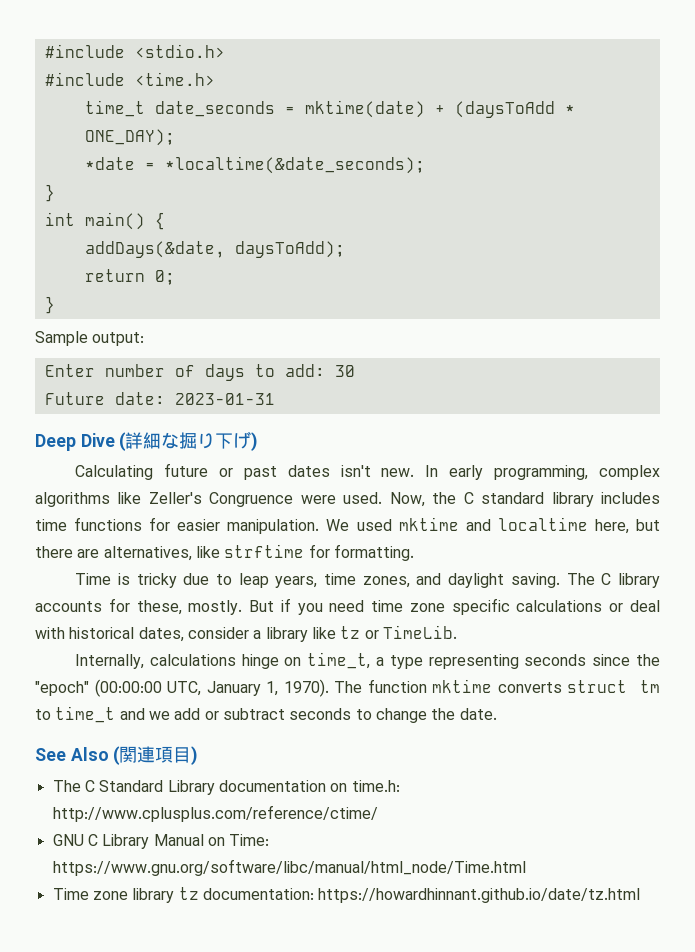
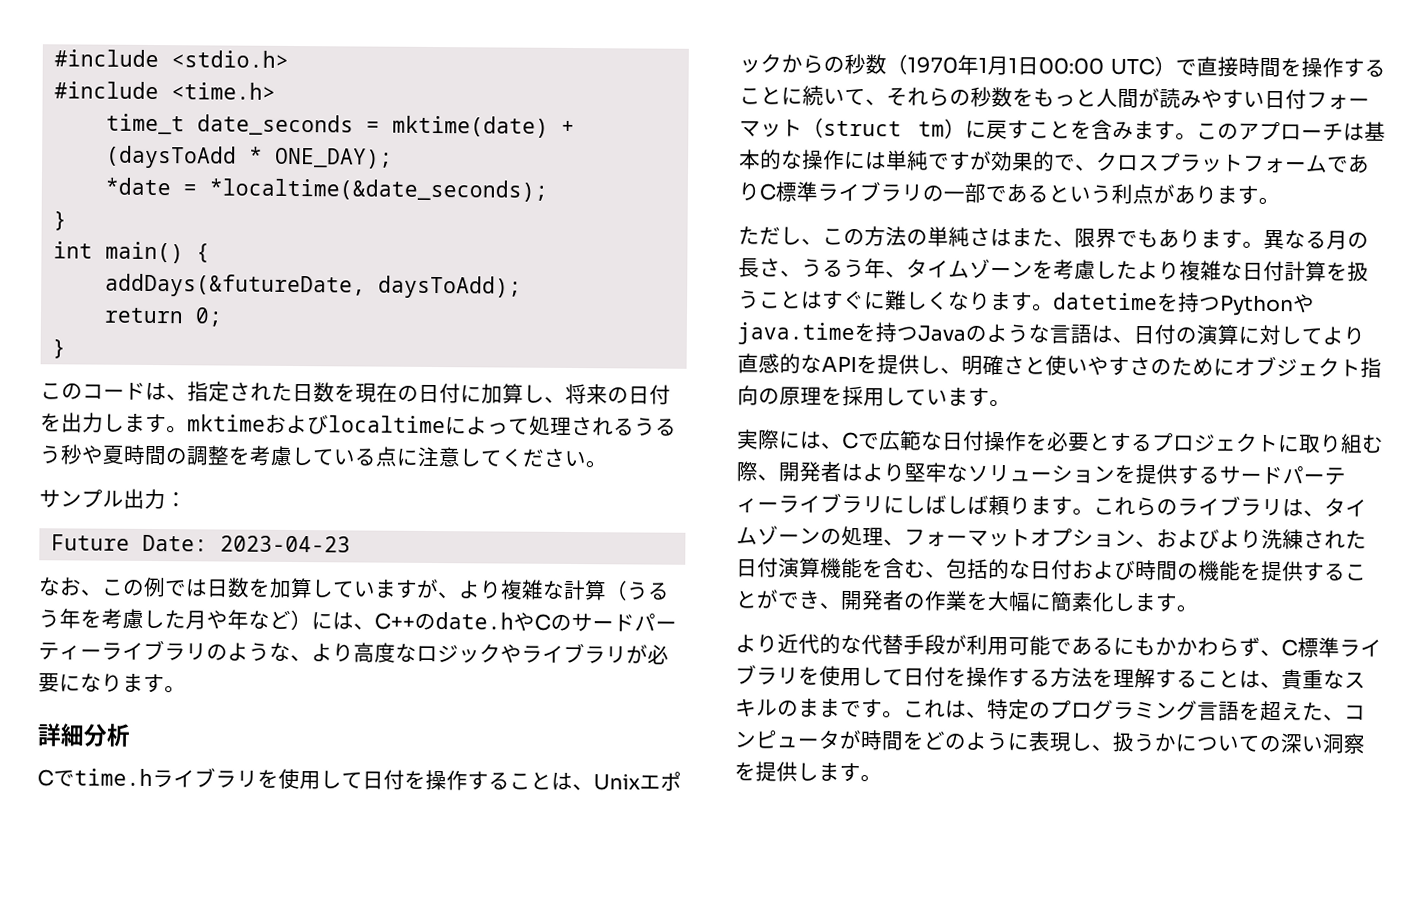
[84,241,225,258] addDays(&date, -> [105,273,367,298] addDays(&futureDate,
[35,331,145,346] [44,364,355,381] [44,392,275,405] [35,431,259,451] [75,463,660,480] [35,492,660,507] [35,517,661,534] [35,544,414,561] [75,573,660,588] [35,598,660,615] [35,625,457,642] [75,652,661,669] [35,679,661,697] [35,706,497,723] [35,746,199,765] [52,780,400,795] [52,805,378,822] [52,834,270,849] [52,859,526,876] [52,887,641,903] Sample output: // Enter number of days to add: 30 // Future date: 2023-01-31 // Deep Dive (詳細な掘り下げ) // Calculating future or past dates isn't new. In early programming, complex algorithms like Zeller's Congruence were used. Now, the C standard library includes time functions for easier manipulation. We used mktime and localtime here, but there are alternatives, like strftime for formatting. // Time is tricky due to leap years, time zones, and daylight saving. The C library accounts for these, mostly. But if you need time zone specific calculations or deal with historical dates, consider a library like tz or TimeLib. // Internally, calculations hinge on time_t, a type representing seconds since the "epoch" (00:00:00 UTC, January 1, 1970). The function mktime converts struct tm to time_t and we add or subtract seconds to change the date. // See Also (関連項目) // The C Standard Library documentation on time.h: http://www.cplusplus.com/reference/ctime/ // GNU C Library Manual on Time: https://www.gnu.org/software/libc/manual/html_node/Time.html // Time zone library tz documentation: https://howardhinnant.github.io/date/tz.html -> [40,381,671,405] [40,412,677,436] [39,444,607,469] [39,488,187,510] [51,534,352,553] [38,576,670,601] [38,608,677,632] [38,639,669,665] [38,673,186,694] [37,723,131,747] [37,767,682,791] [739,53,1386,78] [739,85,1370,110] [739,117,1386,141] [739,149,1370,174] [738,181,1280,206] [738,226,1369,250] [738,258,1369,282] [738,290,1315,317] [737,322,1365,346] [737,353,1382,378] [737,385,1011,408] [737,429,1384,454] [736,461,1346,486] [736,492,1367,517] [736,525,1367,550] [736,557,1367,582] [735,589,1198,613] [735,633,1382,658] [735,664,1366,690] [735,698,1366,722] [734,729,1366,755] [734,761,882,783] このコードは、指定された日数を現在の日付に加算し、将来の日付を出力します。mktimeおよびlocaltimeによって処理されるうるう秒や夏時間の調整を考慮している点に注意してください。 // サンプル出力： // Future Date: 2023-04-23 // なお、この例では日数を加算していますが、より複雑な計算（うるう年を考慮した月や年など）には、C++のdate.hやCのサードパーティーライブラリのような、より高度なロジックやライブラリが必要になります。 // 詳細分析 // Cでtime.hライブラリを使用して日付を操作することは、Unixエポックからの秒数（1970年1月1日00:00 UTC）で直接時間を操作することに続いて、それらの秒数をもっと人間が読みやすい日付フォーマット（struct tm）に戻すことを含みます。このアプローチは基本的な操作には単純ですが効果的で、クロスプラットフォームでありC標準ライブラリの一部であるという利点があります。 // ただし、この方法の単純さはまた、限界でもあります。異なる月の長さ、うるう年、タイムゾーンを考慮したより複雑な日付計算を扱うことはすぐに難しくなります。datetimeを持つPythonやjava.timeを持つJavaのような言語は、日付の演算に対してより直感的なAPIを提供し、明確さと使いやすさのためにオブジェクト指向の原理を採用しています。 // 実際には、Cで広範な日付操作を必要とするプロジェクトに取り組む際、開発者はより堅牢なソリューションを提供するサードパーティーライブラリにしばしば頼ります。これらのライブラリは、タイムゾーンの処理、フォーマットオプション、およびより洗練された日付演算機能を含む、包括的な日付および時間の機能を提供することができ、開発者の作業を大幅に簡素化します。 // より近代的な代替手段が利用可能であるにもかかわらず、C標準ライブラリを使用して日付を操作する方法を理解することは、貴重なスキルのままです。これは、特定のプログラミング言語を超えた、コンピュータが時間をどのように表現し、扱うかについての深い洞察を提供します。

